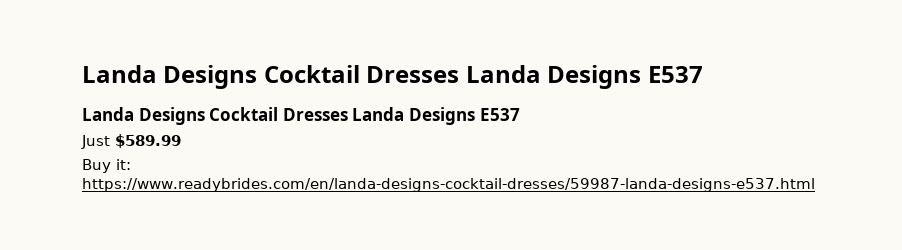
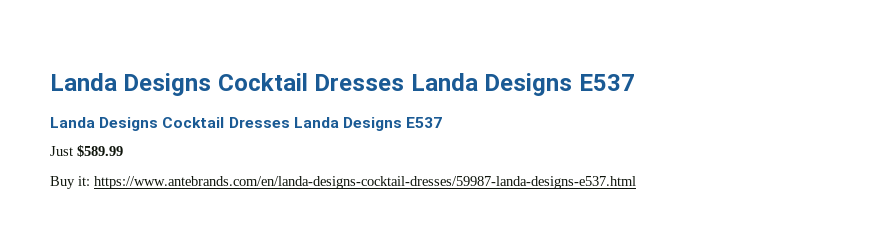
[82,178,815,192] https://www.readybrides.com/en/landa-designs-cocktail-dresses/59987-landa-designs-e537.html -> [94,176,636,189] https://www.antebrands.com/en/landa-designs-cocktail-dresses/59987-landa-designs-e537.html

